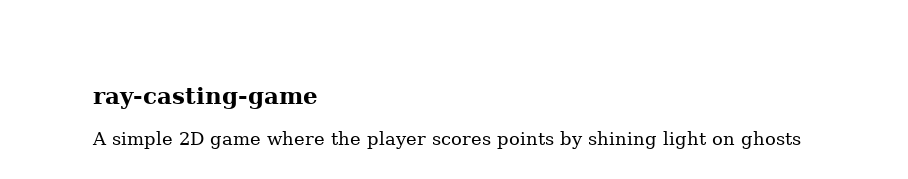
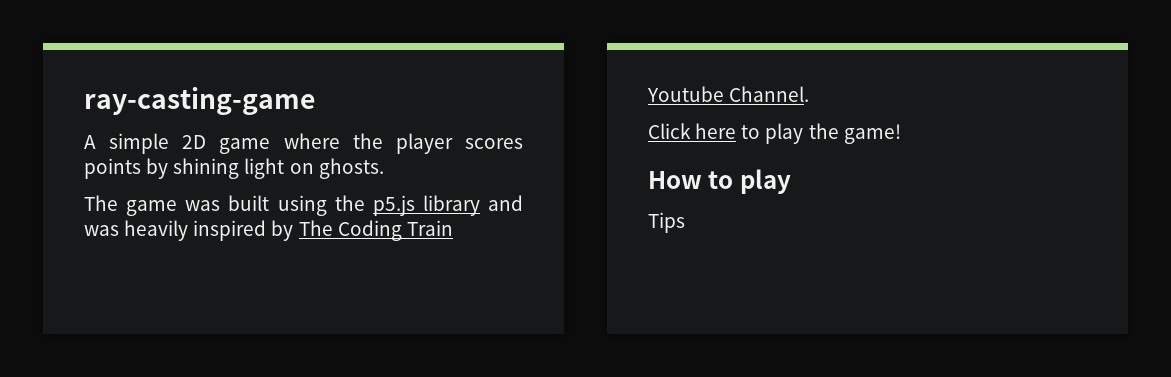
[741,131,801,149] ghosts -> [318,158,384,179] [84,195,523,216] [84,220,453,241] [647,86,810,102] [648,123,901,144] [648,169,791,194] [648,212,685,233] ghosts. // The game was built using the p5.js library and was heavily inspired by The Coding Train Youtube Channel. // Click here to play the game! // How to play // Tips

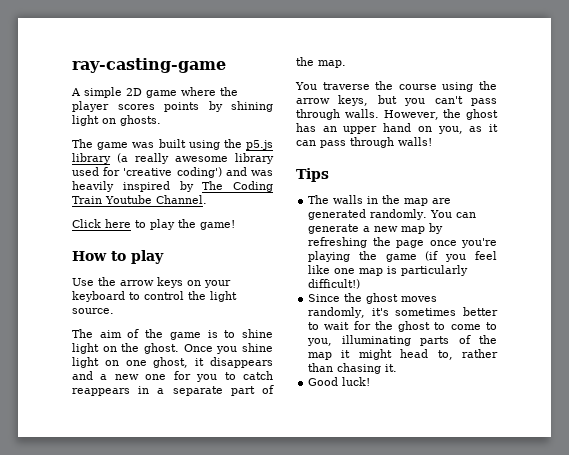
(480, 205) none -> [117,153,274,164] [72,167,222,178] (a really awesome library used for 'creative coding')
[648,212,685,233] Tips -> [72,277,231,288] [72,291,237,302] [72,308,114,314] [72,329,273,340] [72,343,273,354] [72,357,273,368] [72,371,273,382] [72,385,274,396] [296,57,346,68] [295,81,497,92] [296,95,497,106] [296,109,498,120] [296,123,498,134] [296,137,432,148] [296,168,329,182] [308,195,452,206] [308,209,477,220] [308,223,444,234] [308,237,497,248] [308,251,497,262] [308,265,469,276] [308,279,361,289] [308,293,438,304] [308,307,498,318] [308,321,497,332] [307,335,497,346] [308,349,498,360] [308,363,398,374] [308,377,371,386] Use the arrow keys on your keyboard to control the light source. // The aim of the game is to shine light on the ghost. Once you shine light on one ghost, it disappears and a new one for you to catch reappears in a separate part of the map. // You traverse the course using the arrow keys, but you can't pass through walls. However, the ghost has an upper hand on you, as it can pass through walls! // Tips // The walls in the map are generated randomly. You can generate a new map by refreshing the page once you're playing the game (if you feel like one map is particularly difficult!) // Since the ghost moves randomly, it's sometimes better to wait for the ghost to come to you, illuminating parts of the map it might head to, rather than chasing it. // Good luck!

